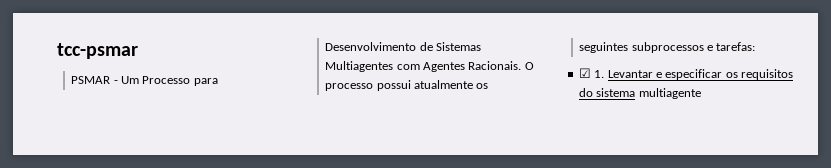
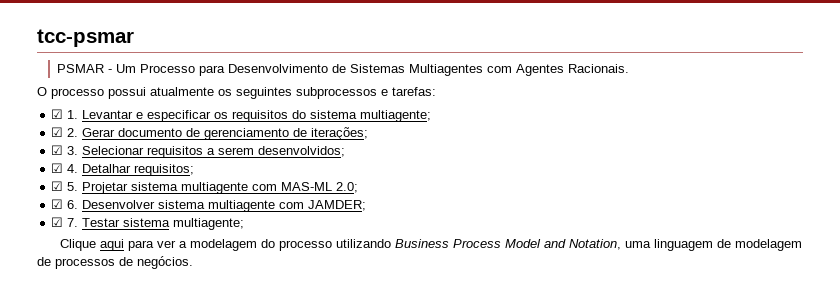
(522, 65) none -> (630, 68) //
[638,88,701,99] multiagente -> [360,110,432,122] [51,127,369,140] [51,145,346,158] [51,163,195,176] [51,181,359,194] [51,199,367,212] [51,217,245,230] [60,239,803,251] [37,256,193,269] multiagente; // ☑ 2. Gerar documento de gerenciamento de iterações; // ☑ 3. Selecionar requisitos a serem desenvolvidos; // ☑ 4. Detalhar requisitos; // ☑ 5. Projetar sistema multiagente com MAS-ML 2.0; // ☑ 6. Desenvolver sistema multiagente com JAMDER; // ☑ 7. Testar sistema multiagente; // Clique aqui para ver a modelagem do processo utilizando Business Process Model and Notation, uma linguagem de modelagem de processos de negócios.

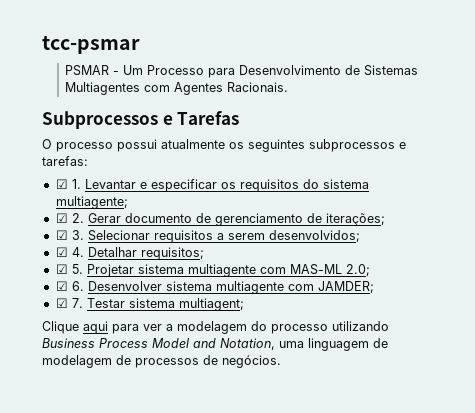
(630, 68) none -> [42,111,240,129] // Subprocessos e Tarefas
[173,218,245,230] multiagente; -> [178,298,244,311] multiagent;

